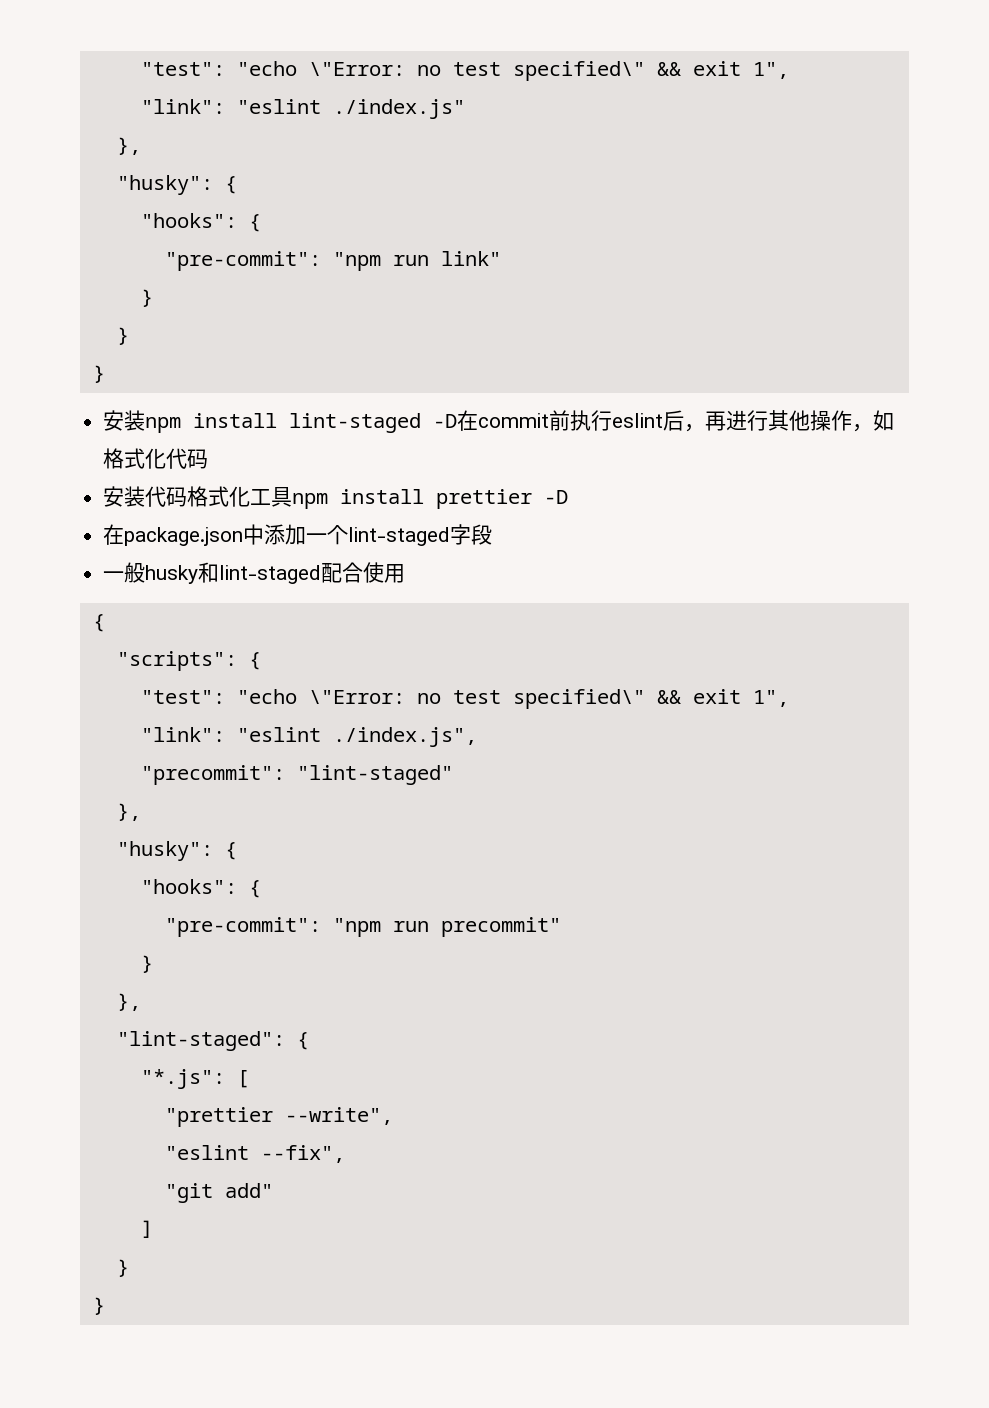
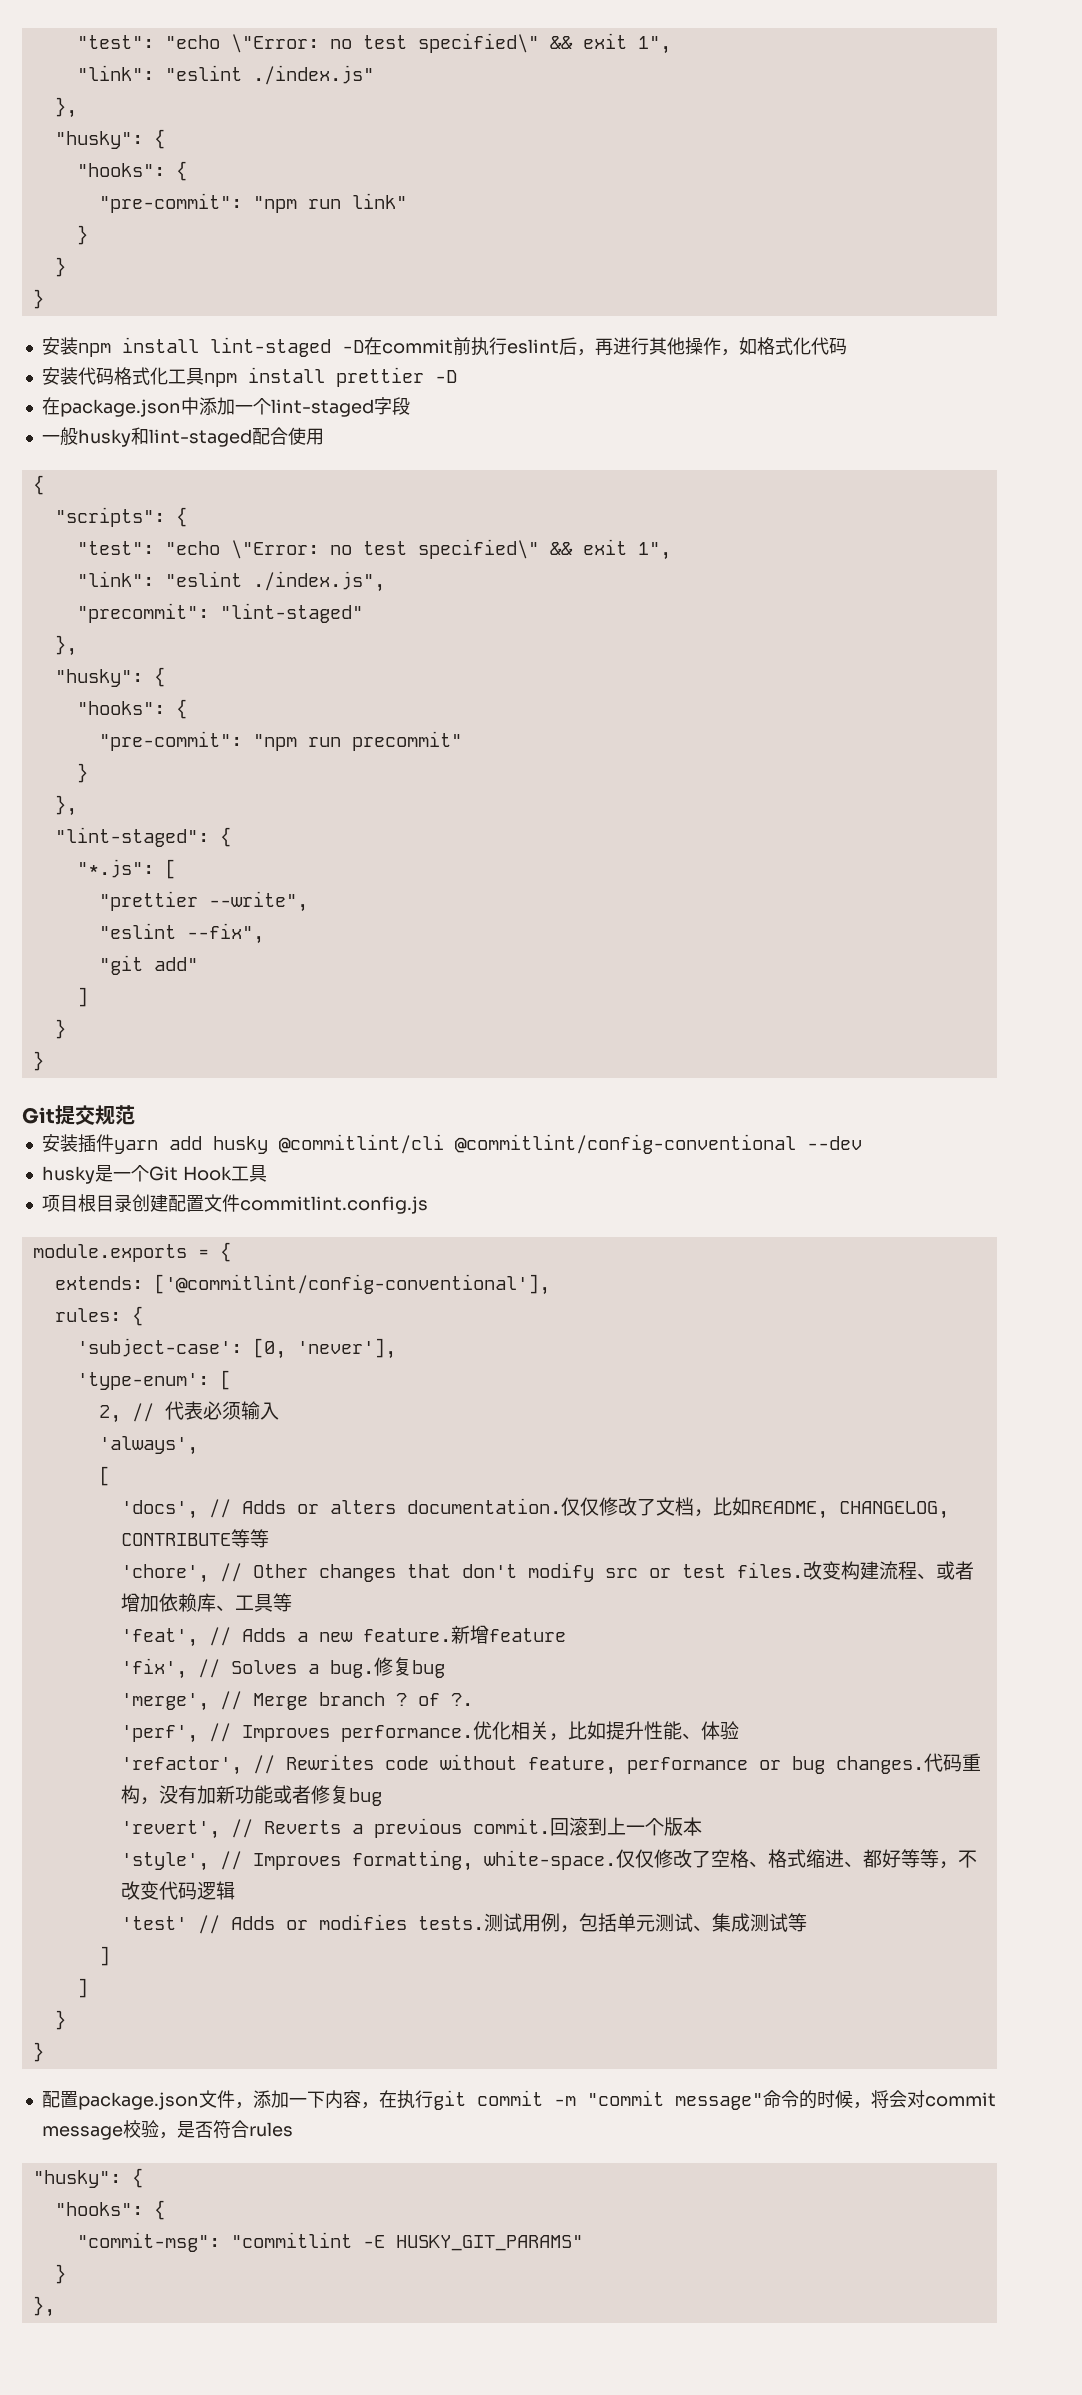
(105, 1306) none -> [22,1105,135,1125] [41,1134,862,1154] [41,1165,267,1184] [41,1194,428,1214] [32,1242,231,1262] [54,1274,550,1295] [54,1306,143,1326] [76,1338,396,1359] [76,1370,231,1390] [98,1401,279,1423] [98,1436,198,1455] [98,1466,110,1486] [120,1497,949,1519] [120,1529,269,1548] [120,1561,974,1583] [120,1593,292,1612] [120,1625,566,1647] [120,1657,445,1679] [120,1691,473,1711] [120,1721,739,1743] [120,1753,981,1775] [120,1785,382,1806] [120,1817,702,1839] [120,1849,977,1871] [120,1881,235,1900] [120,1913,807,1934] [98,1946,110,1966] [76,1978,88,1998] [54,2010,66,2030] [32,2042,44,2062] [41,2090,996,2110] [41,2120,293,2140] [32,2168,143,2188] [54,2200,165,2220] [76,2232,583,2252] [54,2264,66,2284] [32,2296,55,2317] // Git提交规范 // 安装插件yarn add husky @commitlint/cli @commitlint/config-conventional --dev // husky是一个Git Hook工具 // 项目根目录创建配置文件commitlint.config.js // module.exports = { // extends: ['@commitlint/config-conventional'], // rules: { // 'subject-case': [0, 'never'], // 'type-enum': [ // 2, // 代表必须输入 // 'always', // [ // 'docs', // Adds or alters documentation.仅仅修改了文档，比如README, CHANGELOG, CONTRIBUTE等等 // 'chore', // Other changes that don't modify src or test files.改变构建流程、或者增加依赖库、工具等 // 'feat', // Adds a new feature.新增feature // 'fix', // Solves a bug.修复bug // 'merge', // Merge branch ? of ?. // 'perf', // Improves performance.优化相关，比如提升性能、体验 // 'refactor', // Rewrites code without feature, performance or bug changes.代码重构，没有加新功能或者修复bug // 'revert', // Reverts a previous commit.回滚到上一个版本 // 'style', // Improves formatting, white-space.仅仅修改了空格、格式缩进、都好等等，不改变代码逻辑 // 'test' // Adds or modifies tests.测试用例，包括单元测试、集成测试等 // ] // ] // } // } // 配置package.json文件，添加一下内容，在执行git commit -m "commit message"命令的时候，将会对commit message校验，是否符合rules // "husky": { // "hooks": { // "commit-msg": "commitlint -E HUSKY_GIT_PARAMS" // } // },

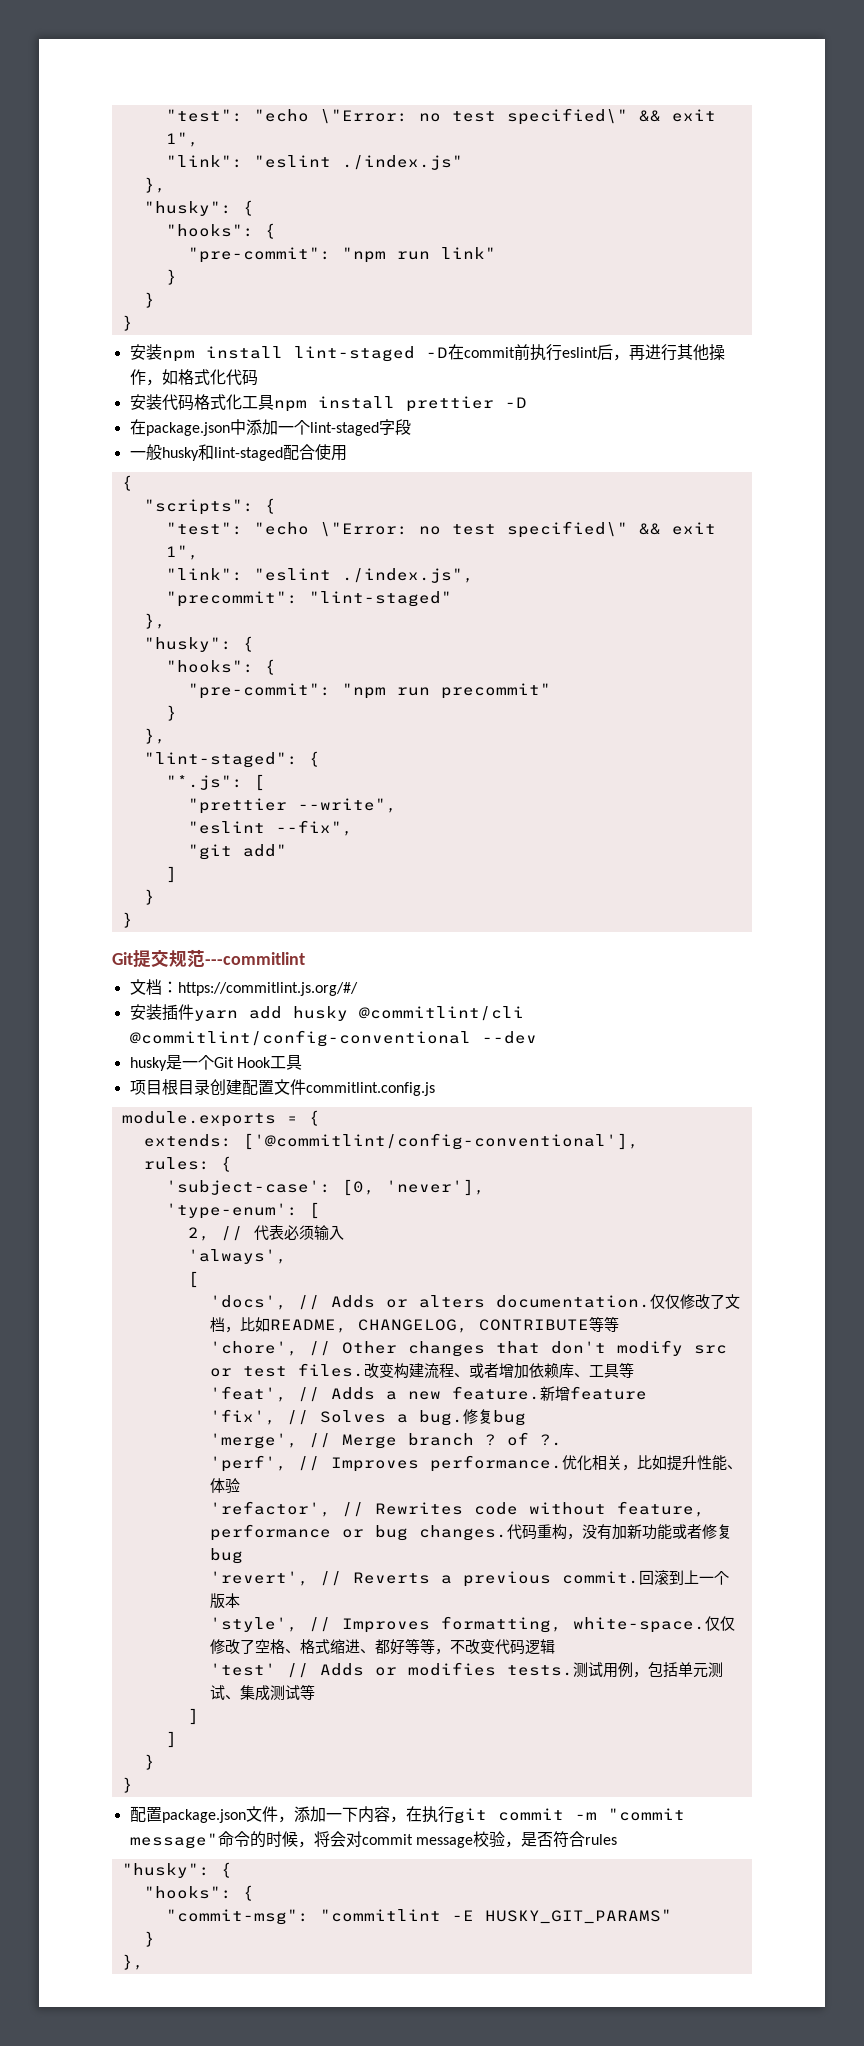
(135, 1115) none -> [205,952,305,965] [129,979,358,996] ---commitlint // 文档：https://commitlint.js.org/#/

